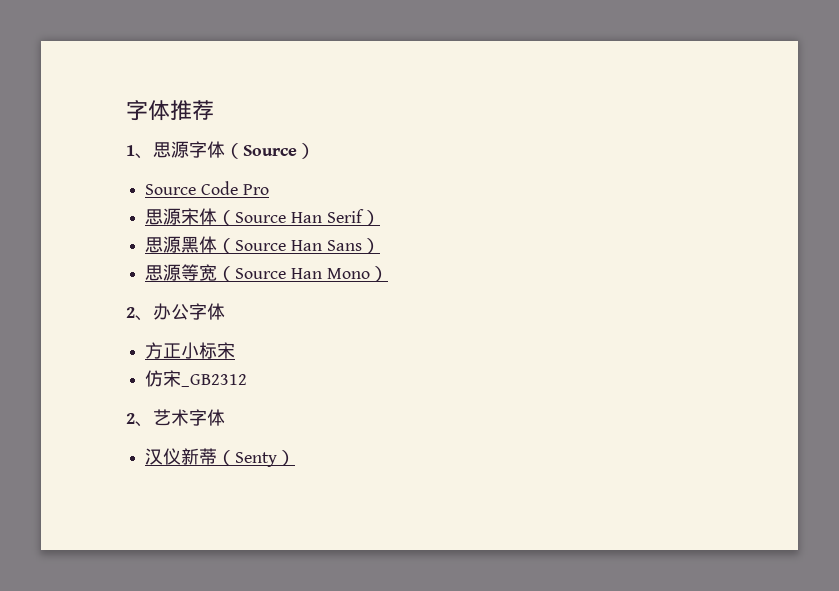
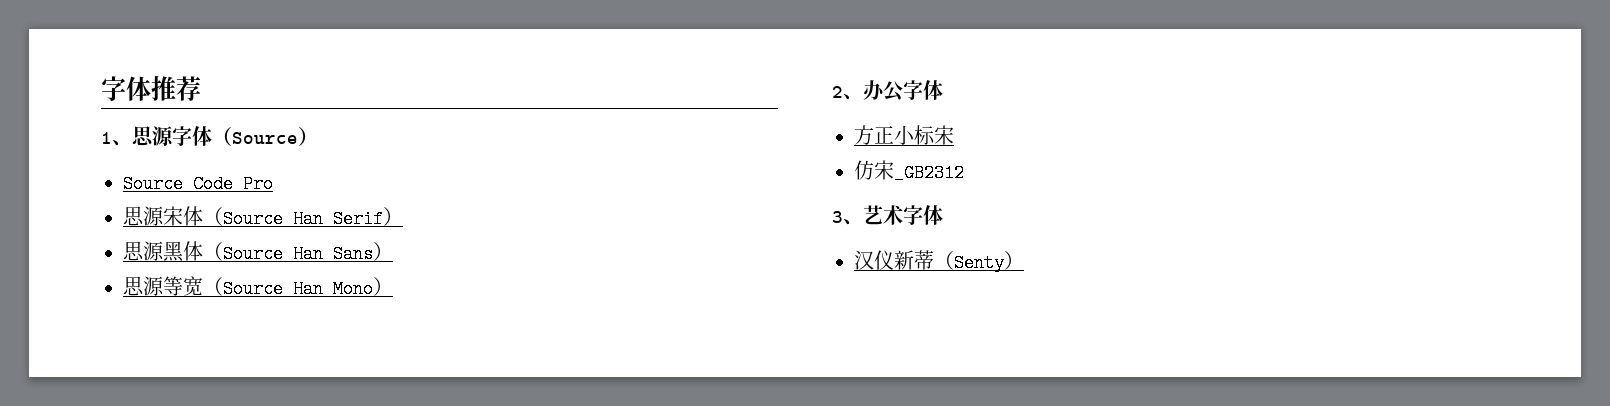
[126,413,135,424] 2 -> [832,211,843,223] 3

